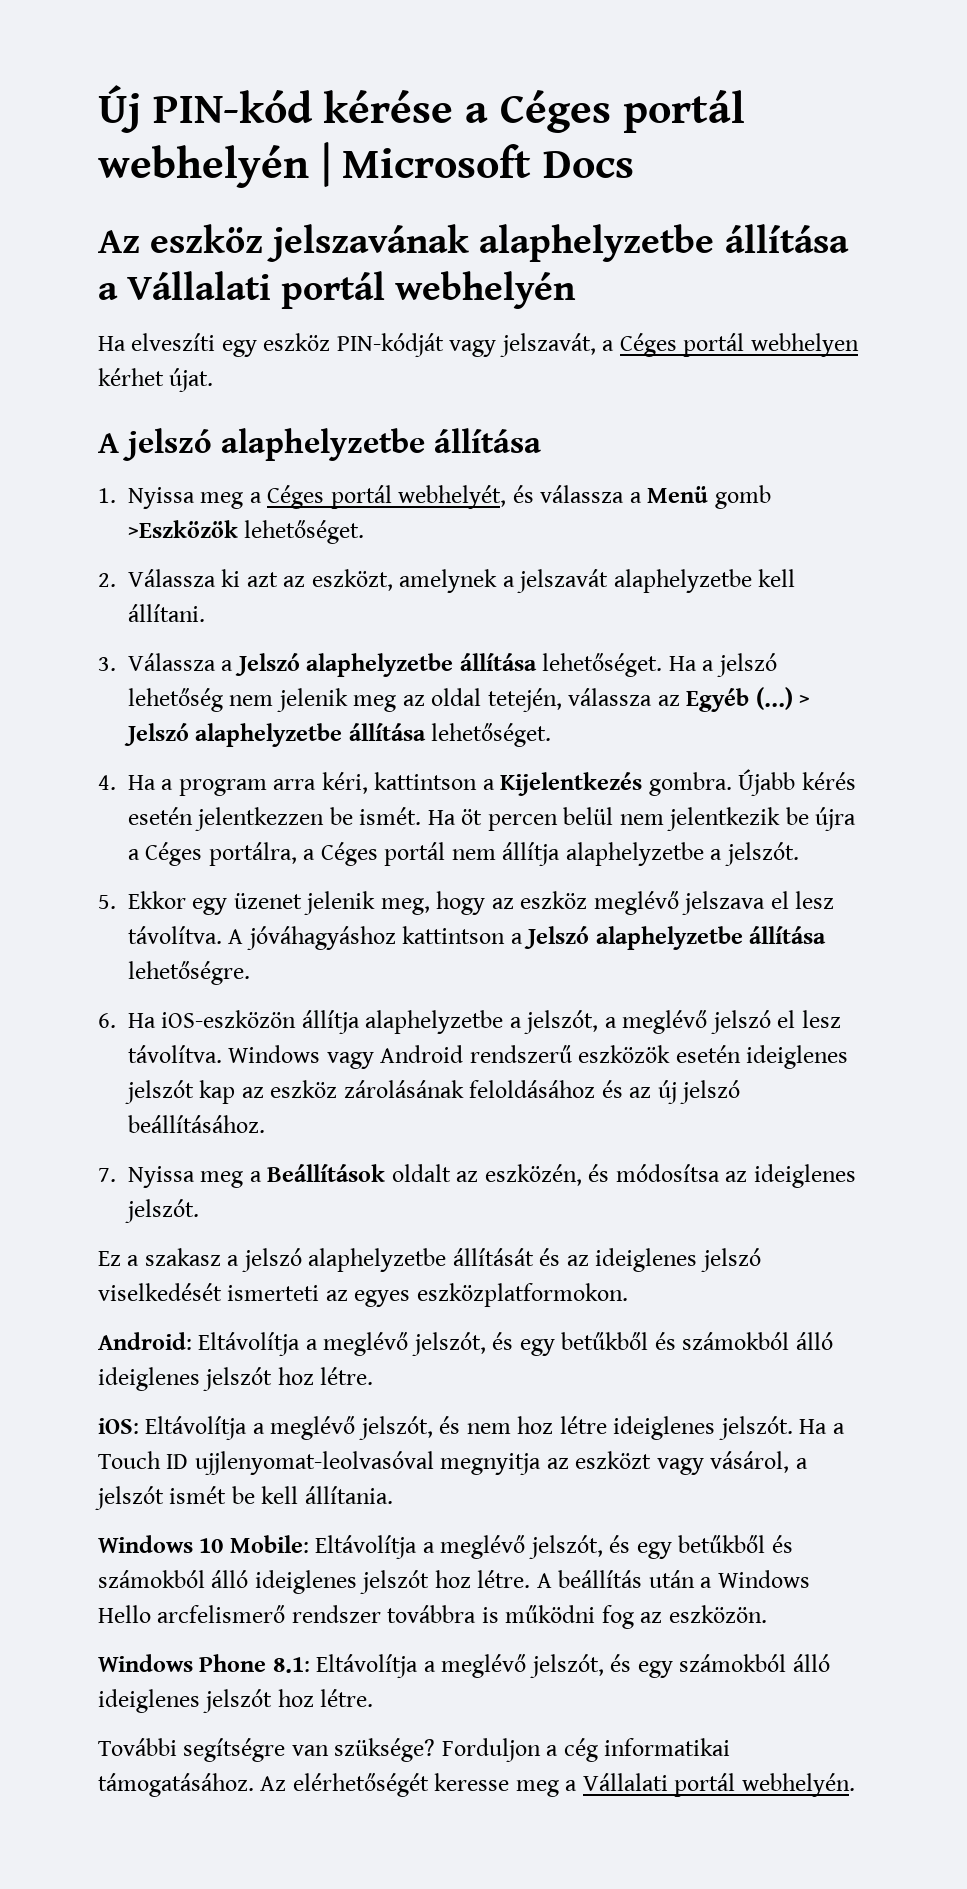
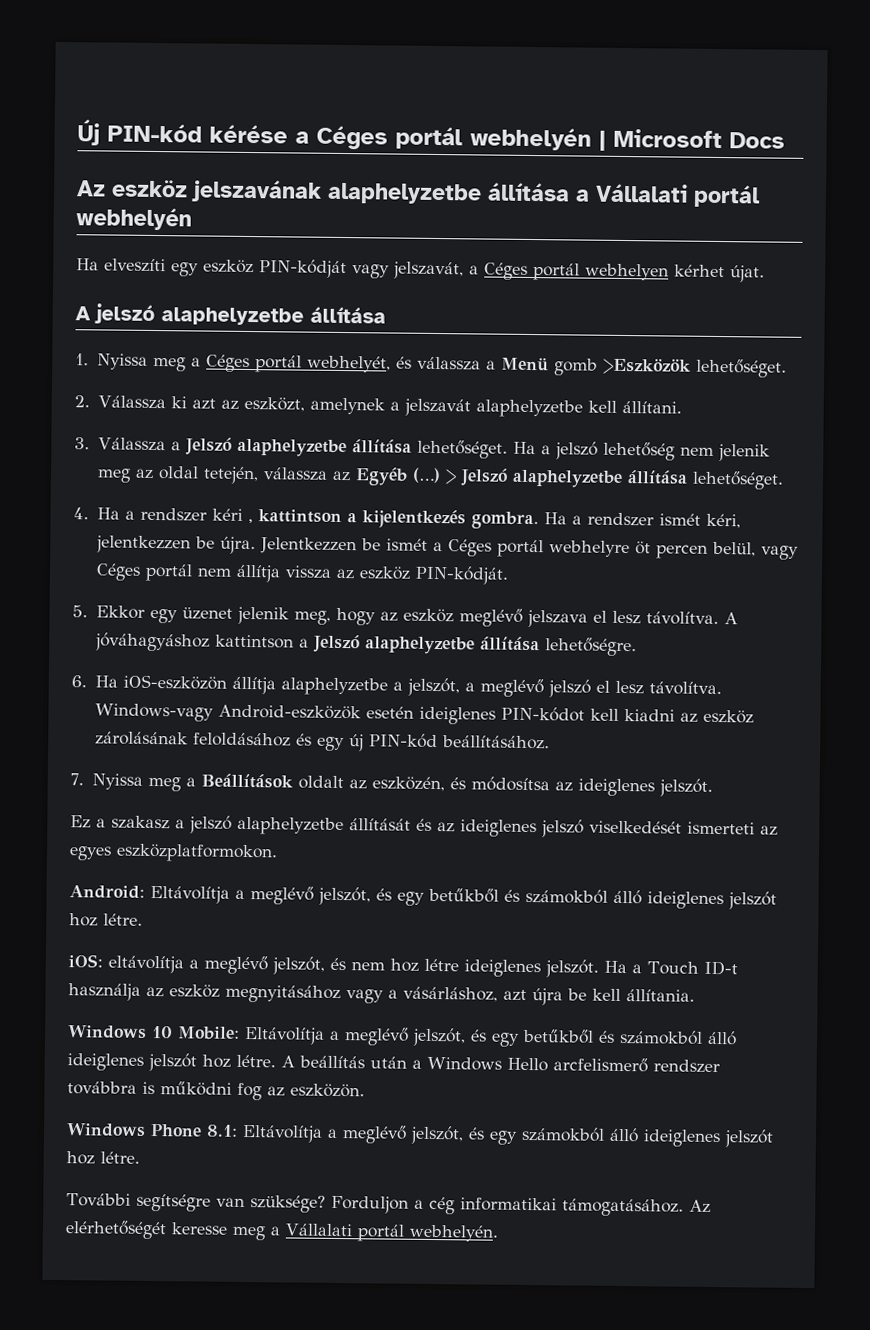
[178,769,856,796] [128,807,857,831] [128,842,799,866] program arra kéri, kattintson a Kijelentkezés gombra. Újabb kérés esetén jelentkezzen be ismét. Ha öt percen belül nem jelentkezik be újra a Céges portálra, a Céges portál nem állítja alaphelyzetbe a jelszót. -> [139,507,741,530] [95,535,799,560] [95,563,509,585] rendszer kéri , kattintson a kijelentkezés gombra. Ha a rendszer ismét kéri, jelentkezzen be újra. Jelentkezzen be ismét a Céges portál webhelyre öt percen belül, vagy Céges portál nem állítja vissza az eszköz PIN-kódját.
[228,1045,849,1069] [125,1080,236,1104] Windows vagy Android rendszerű eszközök esetén ideiglenes jelszót kap -> [94,703,675,725] Windows-vagy Android-eszközök esetén ideiglenes PIN-kódot kell kiadni
[629,1080,741,1104] az új jelszó -> [316,733,438,752] egy új PIN-kód
[145,1416,248,1440] Eltávolítja -> [108,955,184,974] eltávolítja
[166,1451,808,1475] [95,1486,227,1510] ID ujjlenyomat-leolvasóval megnyitja az eszközt vagy vásárol, a jelszót ismét -> [703,960,738,976] [68,983,563,1006] ID-t használja az eszköz megnyitásához vagy a vásárláshoz, azt újra

